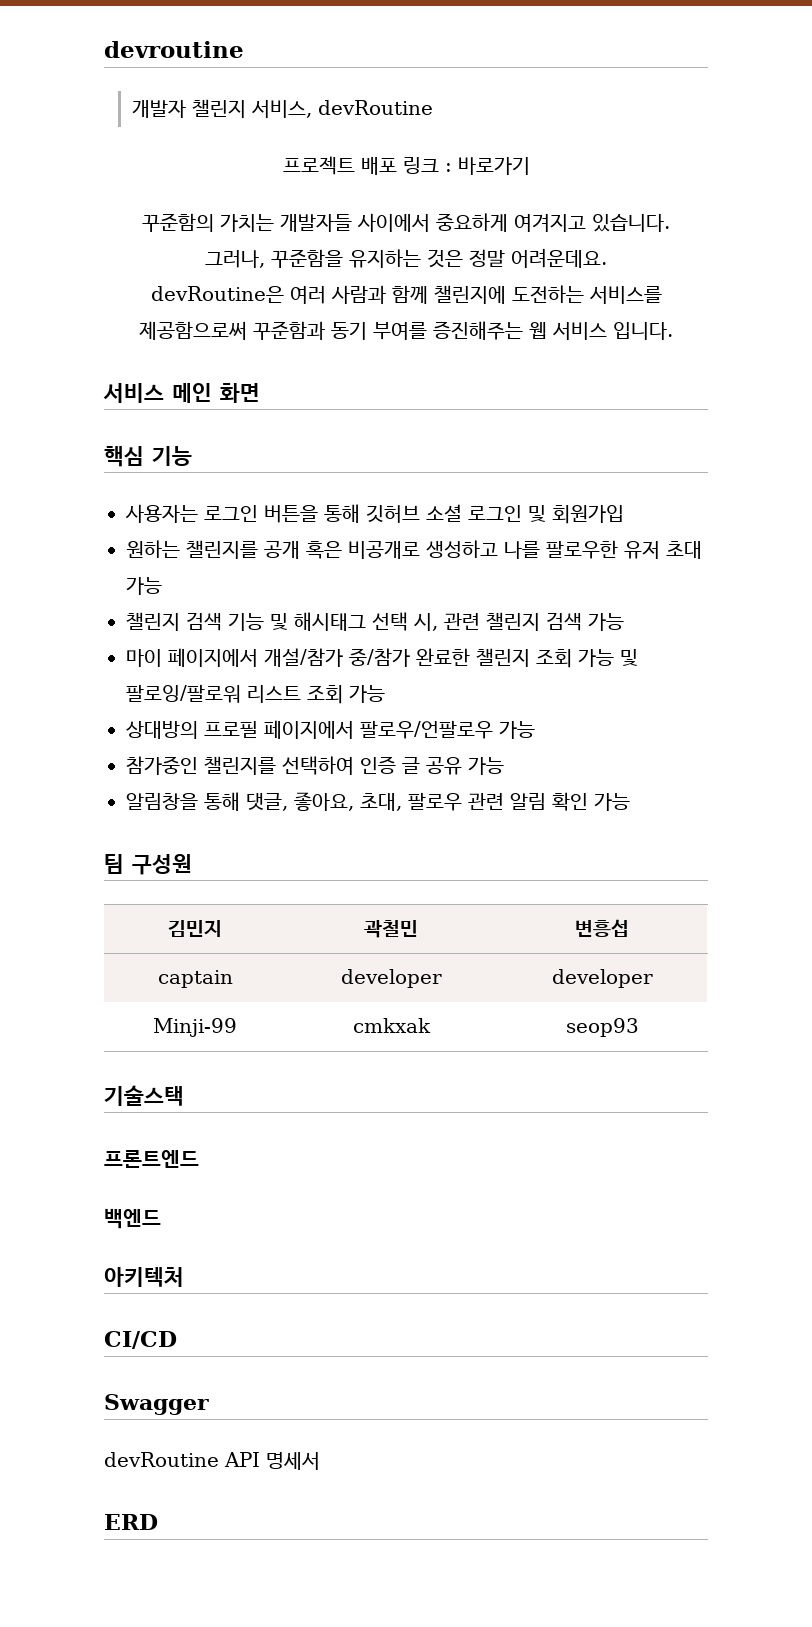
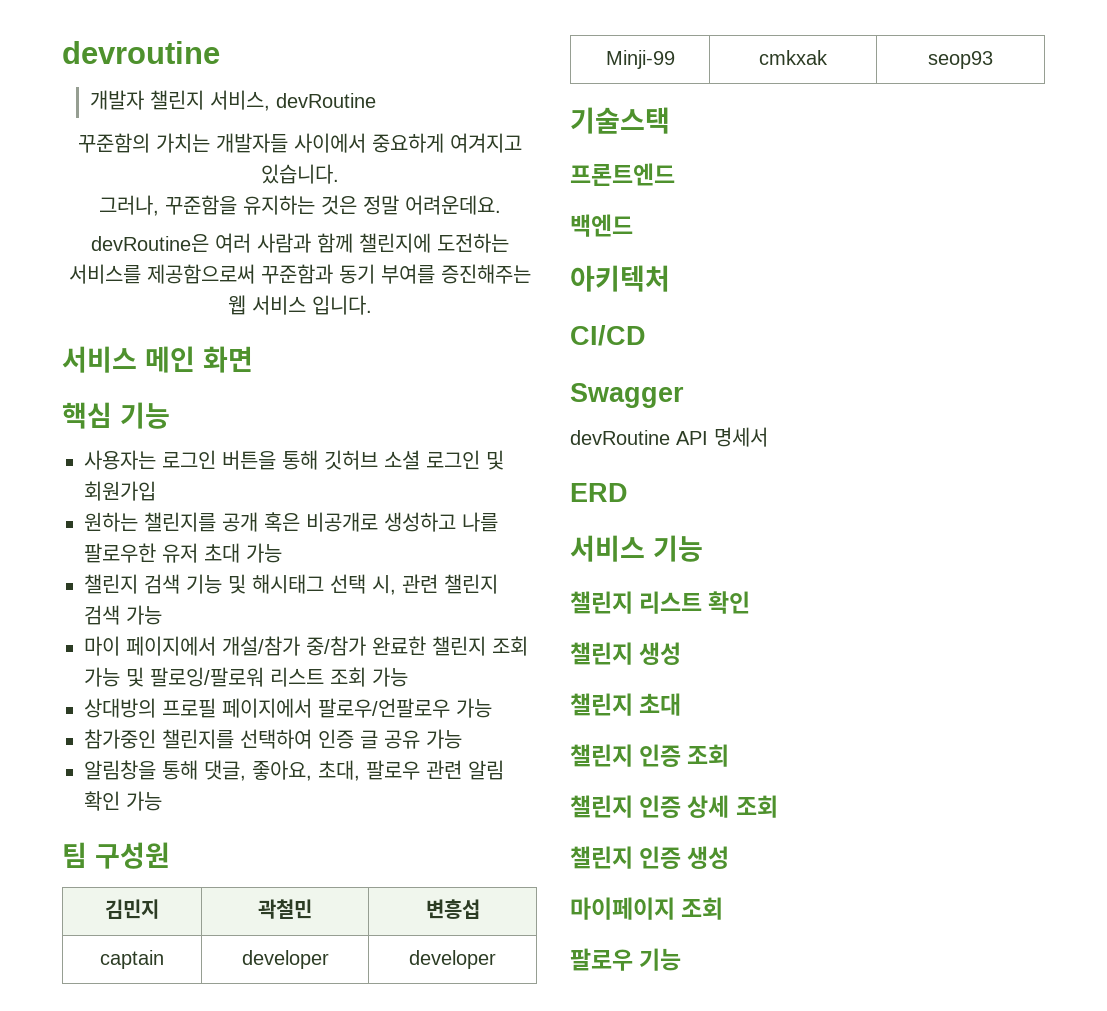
[282,156,530,175] // 프로젝트 배포 링크 : 바로가기 -> (376, 100) none
(158, 1522) none -> [570,535,703,562] [570,591,751,614] [570,642,682,665] [570,693,682,716] [570,744,730,767] [570,795,778,818] [570,846,730,869] [570,897,724,920] [570,948,682,971] // 서비스 기능 // 챌린지 리스트 확인 // 챌린지 생성 // 챌린지 초대 // 챌린지 인증 조회 // 챌린지 인증 상세 조회 // 챌린지 인증 생성 // 마이페이지 조회 // 팔로우 기능

